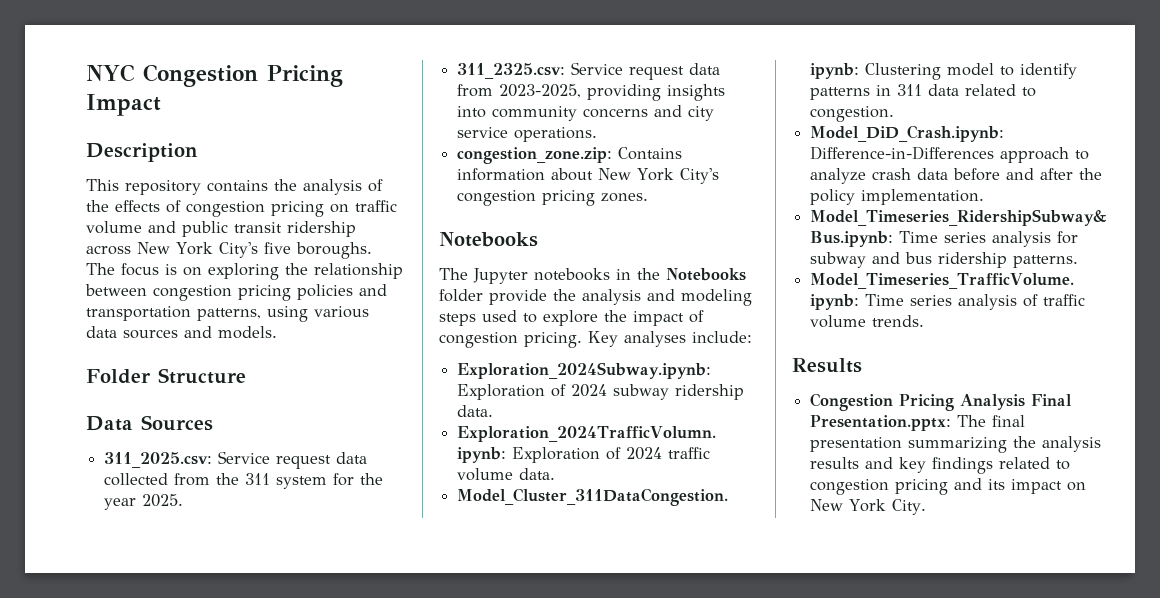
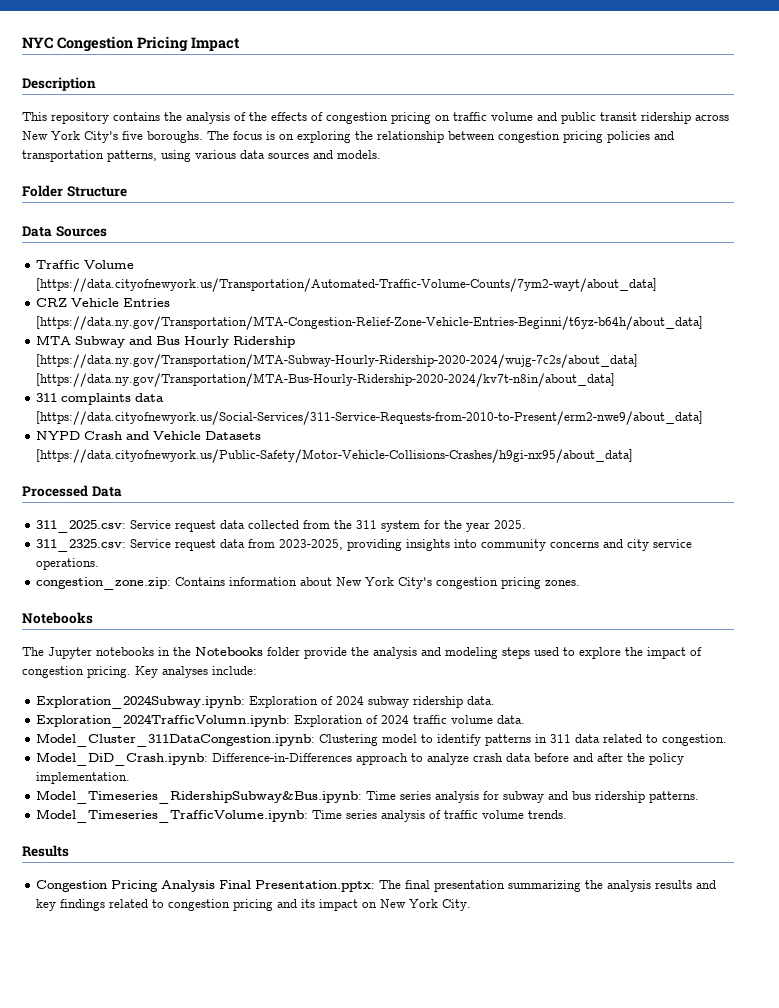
(213, 423) none -> [36,260,135,269] [36,278,658,292] [36,298,171,307] [36,316,704,330] [36,335,296,348] [36,354,639,368] [36,373,616,387] [36,393,165,405] [36,411,704,425] [36,431,262,440] [36,449,634,463] [22,485,122,497] // Traffic Volume [https://data.cityofnewyork.us/Transportation/Automated-Traffic-Volume-Counts/7ym2-wayt/about_data] // CRZ Vehicle Entries [https://data.ny.gov/Transportation/MTA-Congestion-Relief-Zone-Vehicle-Entries-Beginni/t6yz-b64h/about_data] // MTA Subway and Bus Hourly Ridership [https://data.ny.gov/Transportation/MTA-Subway-Hourly-Ridership-2020-2024/wujg-7c2s/about_data] [https://data.ny.gov/Transportation/MTA-Bus-Hourly-Ridership-2020-2024/kv7t-n8in/about_data] // 311 complaints data [https://data.cityofnewyork.us/Social-Services/311-Service-Requests-from-2010-to-Present/erm2-nwe9/about_data] // NYPD Crash and Vehicle Datasets [https://data.cityofnewyork.us/Public-Safety/Motor-Vehicle-Collisions-Crashes/h9gi-nx95/about_data] // Processed Data

